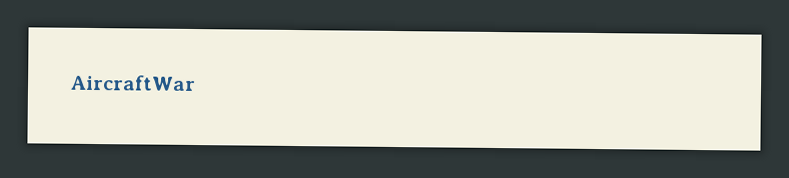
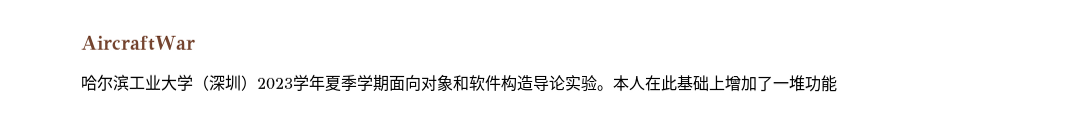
(196, 83) none -> [80,74,837,93] // 哈尔滨工业大学（深圳）2023学年夏季学期面向对象和软件构造导论实验。本人在此基础上增加了一堆功能

